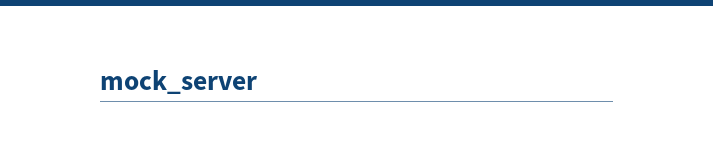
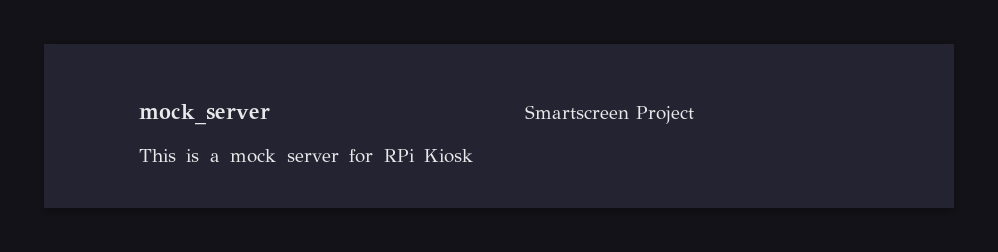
(257, 82) none -> [139,149,473,163] [525,105,694,124] // This is a mock server for RPi Kiosk Smartscreen Project

